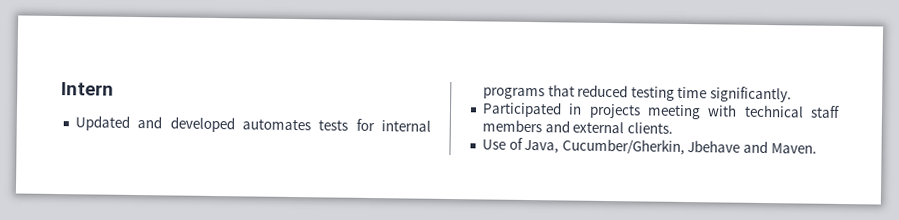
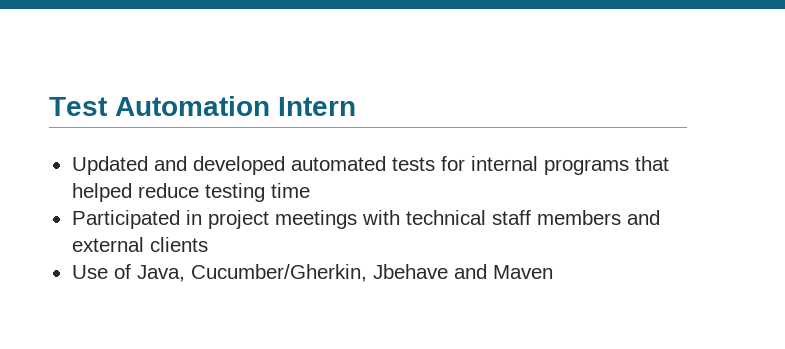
(61, 89) none -> [49,96,270,116] Test Automation
[241,118,311,131] automates -> [290,156,386,171] automated
[577,84,629,98] reduced -> [71,183,199,202] helped reduce
[710,86,793,103] significantly. -> (310, 190) none
[588,103,701,120] projects meeting -> [207,210,357,229] project meetings
[626,122,673,134] clients. -> [149,237,208,252] clients
[770,143,817,154] Maven. -> [492,265,553,279] Maven

